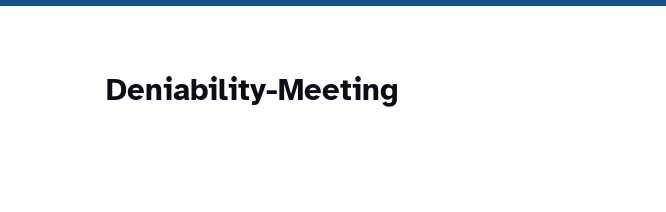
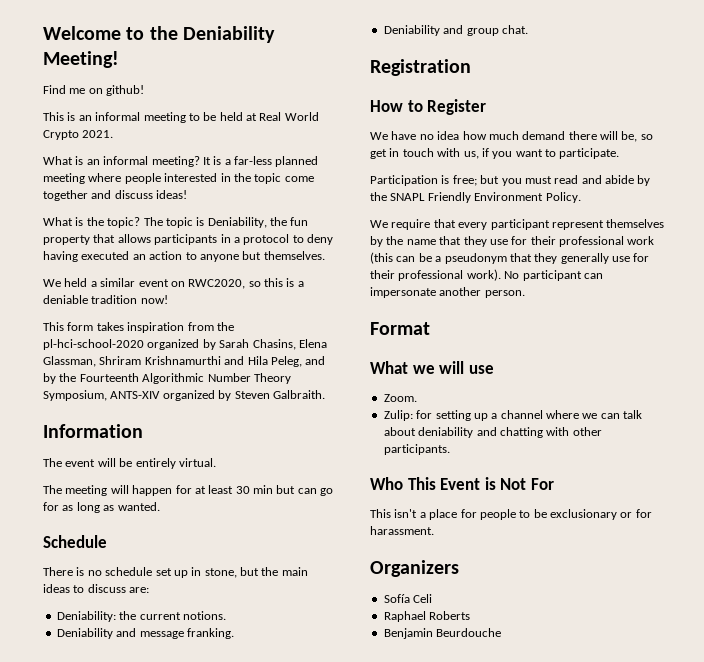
[106,76,399,107] Deniability-Meeting -> [43,26,275,43] [43,51,119,68] [43,85,145,96] [43,112,319,123] [43,130,114,140] [43,156,319,167] [43,173,314,184] [43,190,188,201] [43,217,309,228] [43,234,333,245] [43,251,325,262] [43,278,304,289] [43,295,168,304] [43,322,234,333] [43,339,327,350] [43,356,326,367] [43,373,291,384] [43,390,325,401] [43,424,143,438] [43,458,216,469] [43,485,334,496] [43,502,160,513] [43,535,107,548] [43,567,308,578] [43,584,150,593] [56,611,226,622] [56,628,234,639] [383,25,528,36] [370,59,471,76] [370,99,487,115] [370,131,653,142] [370,148,620,159] [370,175,651,186] [370,192,581,203] [370,219,665,230] [370,236,655,247] [370,252,650,264] [370,269,603,281] [370,287,525,298] [370,322,430,335] [370,361,494,374] [383,394,417,402] [383,410,643,421] [383,427,602,438] [383,444,450,455] [370,477,554,490] [370,509,652,520] [370,526,434,535] [370,560,459,577] [383,594,433,603] [383,611,471,622] [383,628,502,639] Welcome to the Deniability Meeting! // Find me on github! // This is an informal meeting to be held at Real World Crypto 2021. // What is an informal meeting? It is a far-less planned meeting where people interested in the topic come together and discuss ideas! // What is the topic? The topic is Deniability, the fun property that allows participants in a protocol to deny having executed an action to anyone but themselves. // We held a similar event on RWC2020, so this is a deniable tradition now! // This form takes inspiration from the pl-hci-school-2020 organized by Sarah Chasins, Elena Glassman, Shriram Krishnamurthi and Hila Peleg, and by the Fourteenth Algorithmic Number Theory Symposium, ANTS-XIV organized by Steven Galbraith. // Information // The event will be entirely virtual. // The meeting will happen for at least 30 min but can go for as long as wanted. // Schedule // There is no schedule set up in stone, but the main ideas to discuss are: // Deniability: the current notions. // Deniability and message franking. // Deniability and group chat. // Registration // How to Register // We have no idea how much demand there will be, so get in touch with us, if you want to participate. // Participation is free; but you must read and abide by the SNAPL Friendly Environment Policy. // We require that every participant represent themselves by the name that they use for their professional work (this can be a pseudonym that they generally use for their professional work). No participant can impersonate another person. // Format // What we will use // Zoom. // Zulip: for setting up a channel where we can talk about deniability and chatting with other participants. // Who This Event is Not For // This isn't a place for people to be exclusionary or for harassment. // Organizers // Sofía Celi // Raphael Roberts // Benjamin Beurdouche

